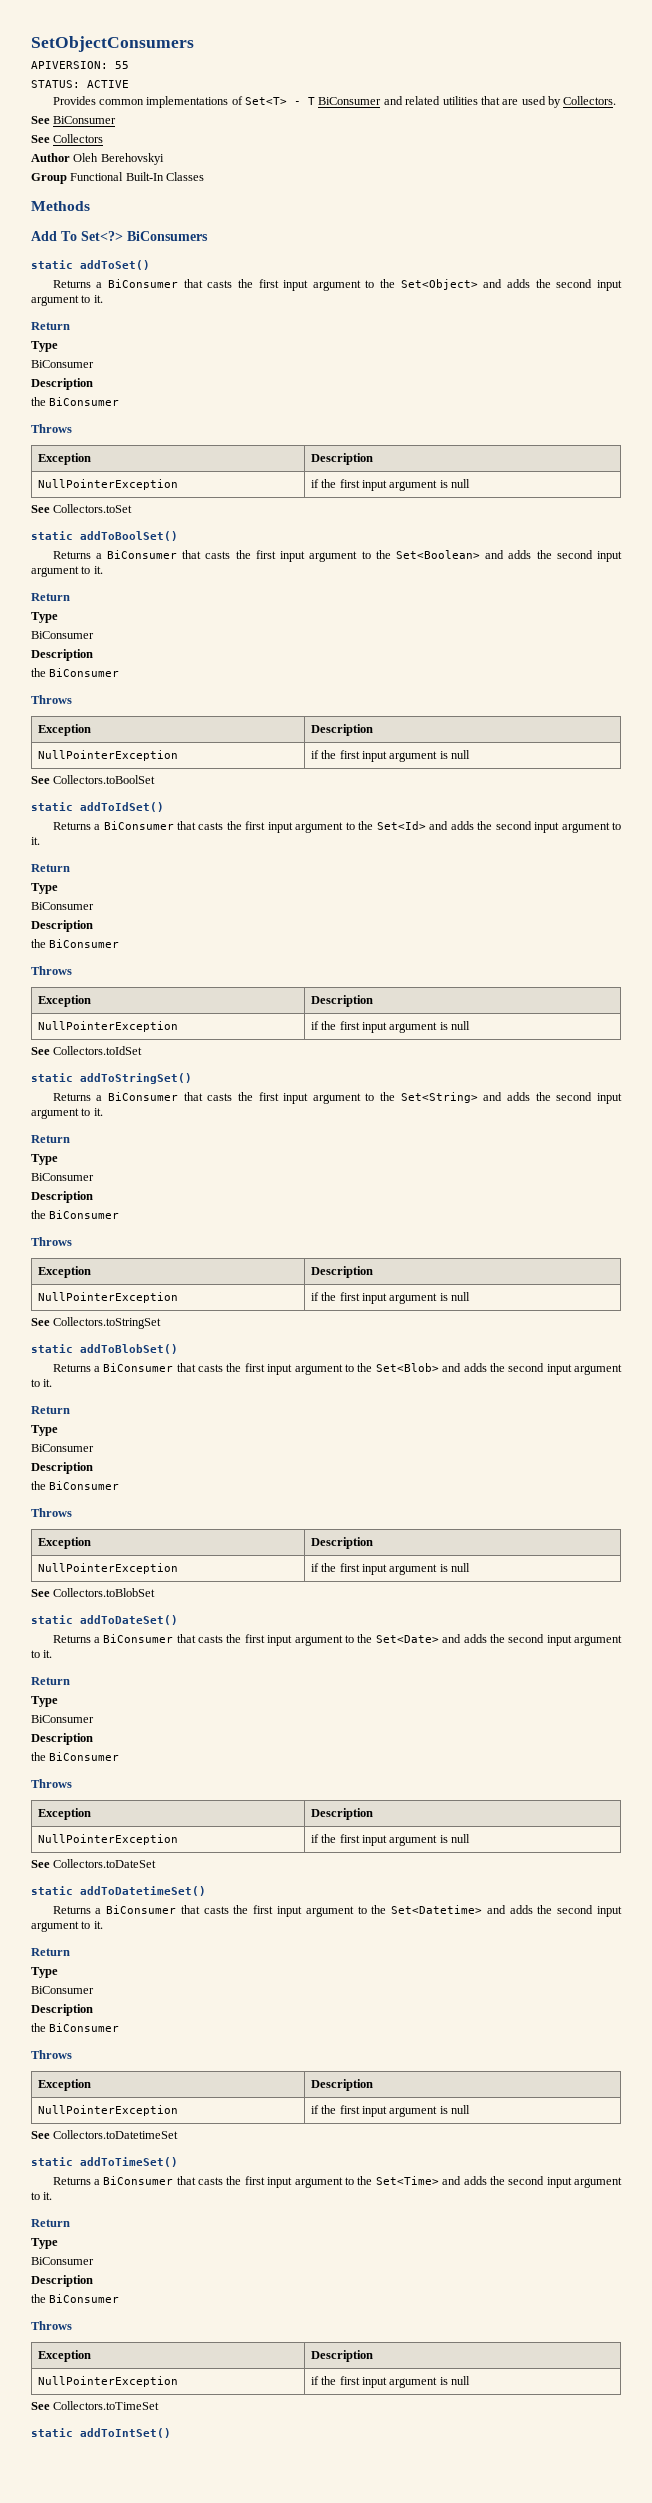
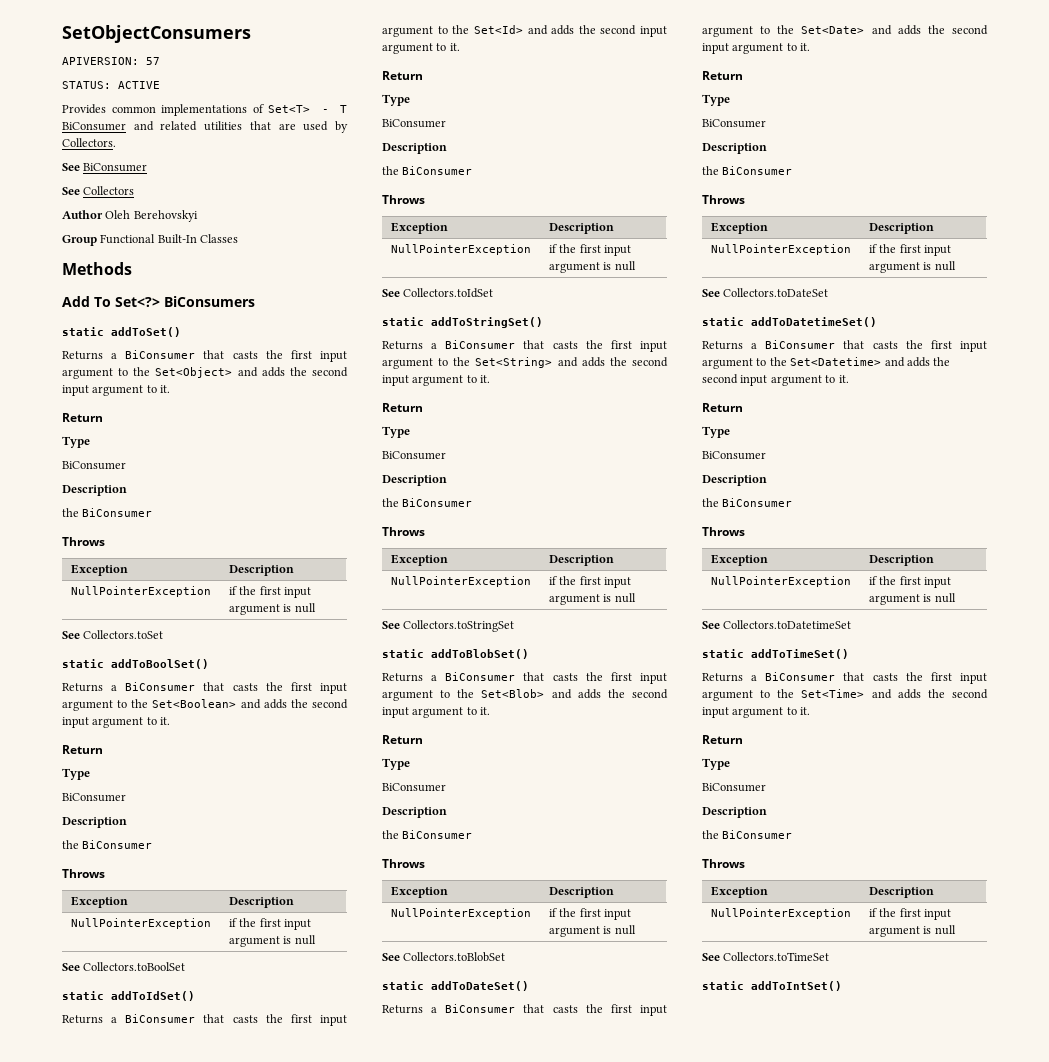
[115,61,129,69] 55 -> [146,57,160,65] 57

